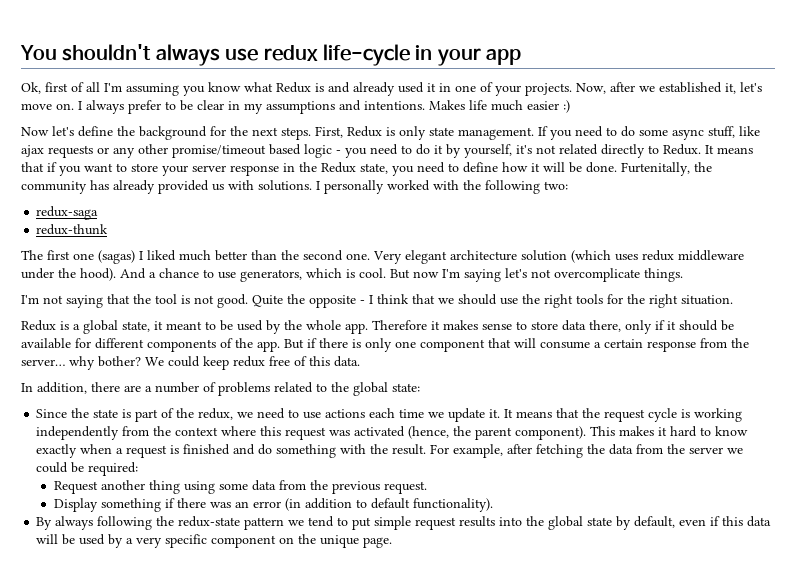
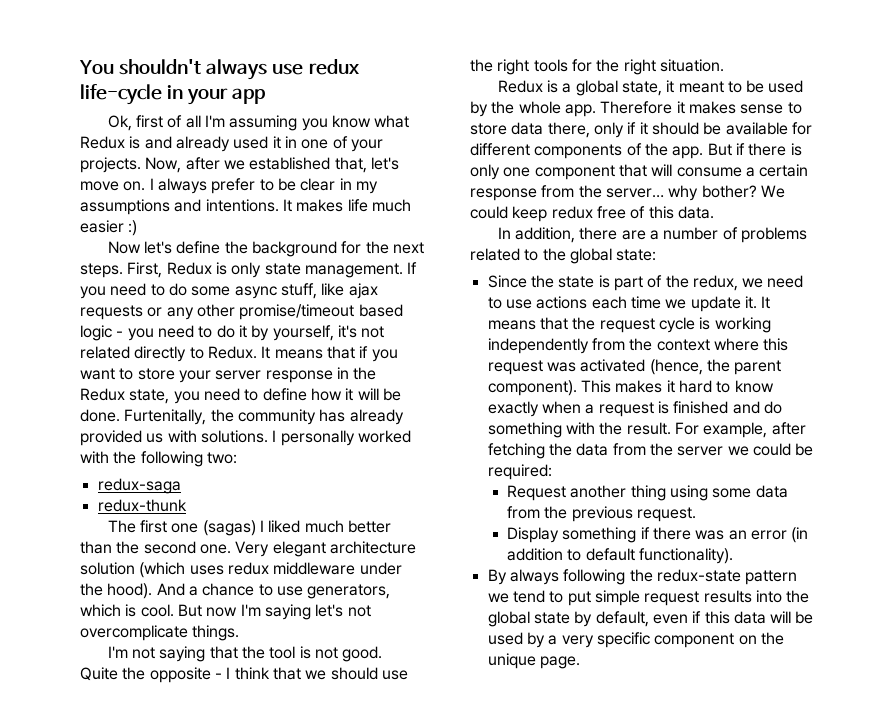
[725,83,736,94] it, -> [334,157,367,173] that,
[429,100,465,110] Makes -> [282,199,344,212] It makes

